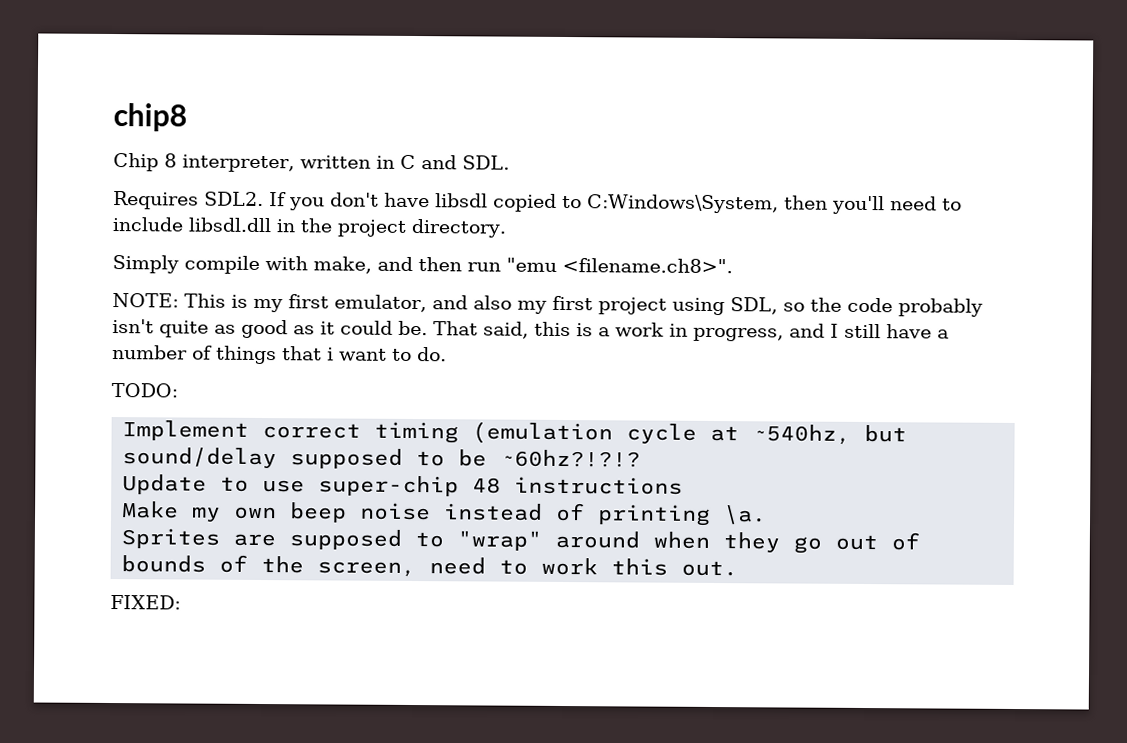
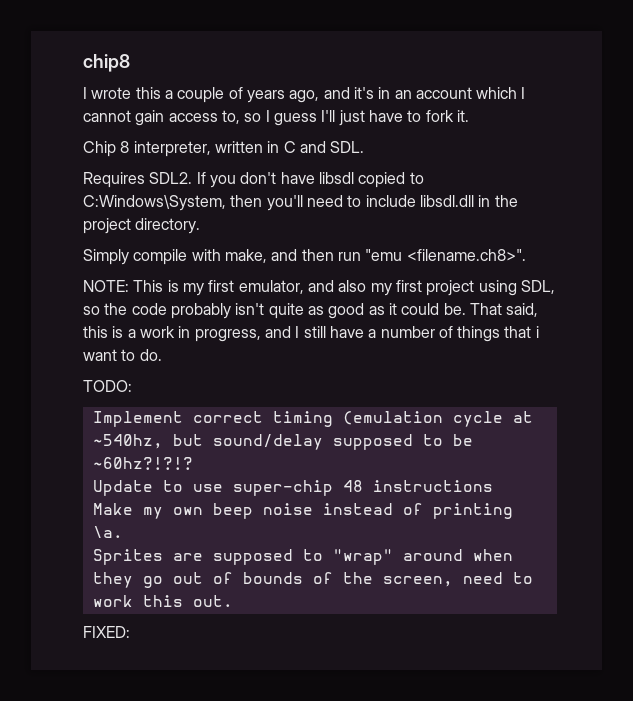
(187, 117) none -> [83,87,526,103] [83,110,469,126] // I wrote this a couple of years ago, and it's in an account which I cannot gain access to, so I guess I'll just have to fork it.

